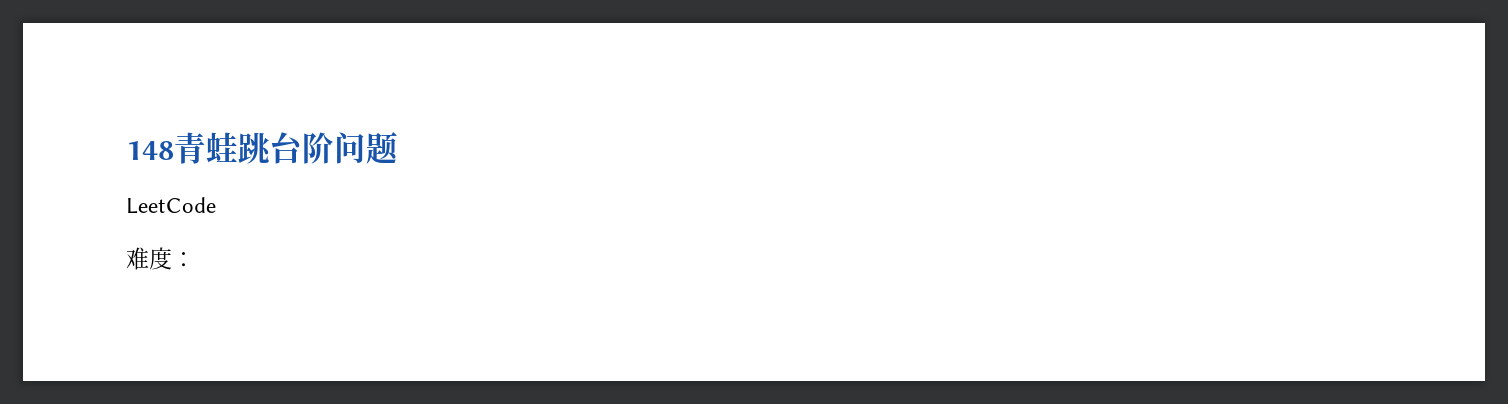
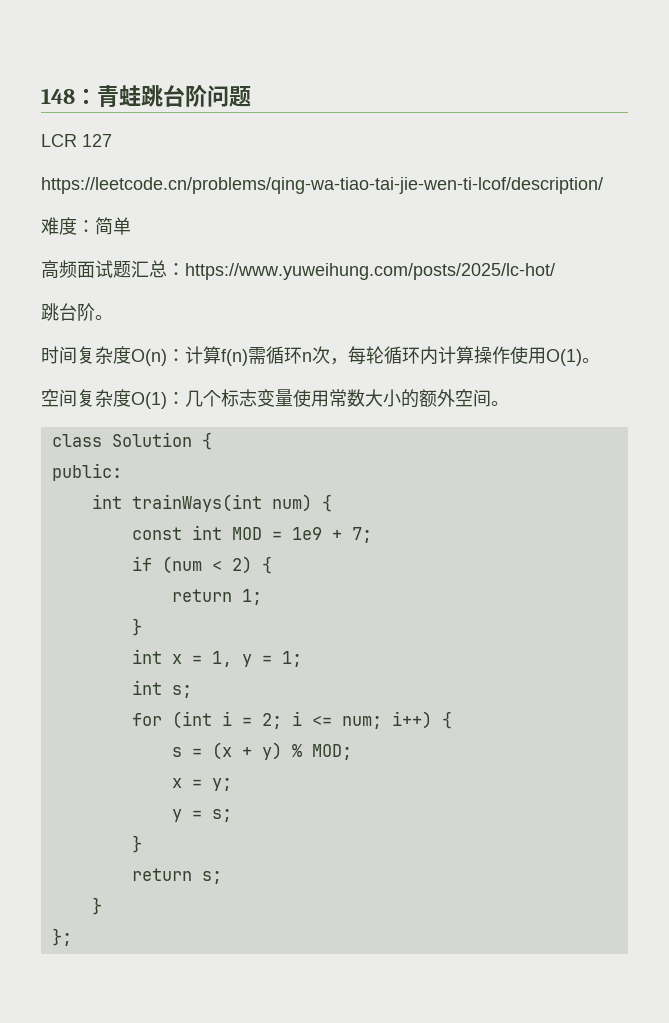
(174, 150) none -> [75,88,97,104] ：
[126,197,216,214] LeetCode -> [41,134,112,147] [41,177,603,194] LCR 127 // https://leetcode.cn/problems/qing-wa-tiao-tai-jie-wen-ti-lcof/description/
(195, 259) none -> [95,217,131,235] [41,260,555,280] [41,303,113,321] [41,346,600,366] [41,389,509,409] [51,432,212,450] [51,463,122,481] [91,494,332,512] [131,525,372,543] [131,556,272,574] [171,589,262,605] [131,618,142,636] [131,649,302,667] [131,680,192,698] [131,711,452,729] [171,742,352,760] [171,778,232,791] [171,809,232,822] [131,835,142,853] [131,868,222,884] [91,897,102,915] [51,928,72,946] 简单 // 高频面试题汇总：https://www.yuweihung.com/posts/2025/lc-hot/ // 跳台阶。 // 时间复杂度O(n)：计算f(n)需循环n次，每轮循环内计算操作使用O(1)。 // 空间复杂度O(1)：几个标志变量使用常数大小的额外空间。 // class Solution { // public: // int trainWays(int num) { // const int MOD = 1e9 + 7; // if (num < 2) { // return 1; // } // int x = 1, y = 1; // int s; // for (int i = 2; i <= num; i++) { // s = (x + y) % MOD; // x = y; // y = s; // } // return s; // } // };

